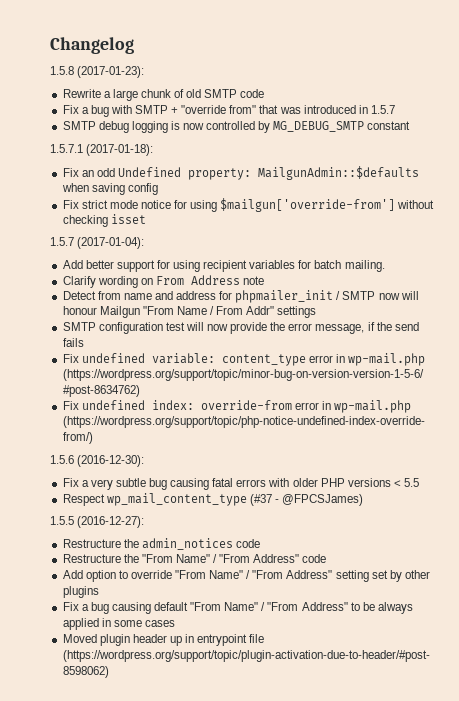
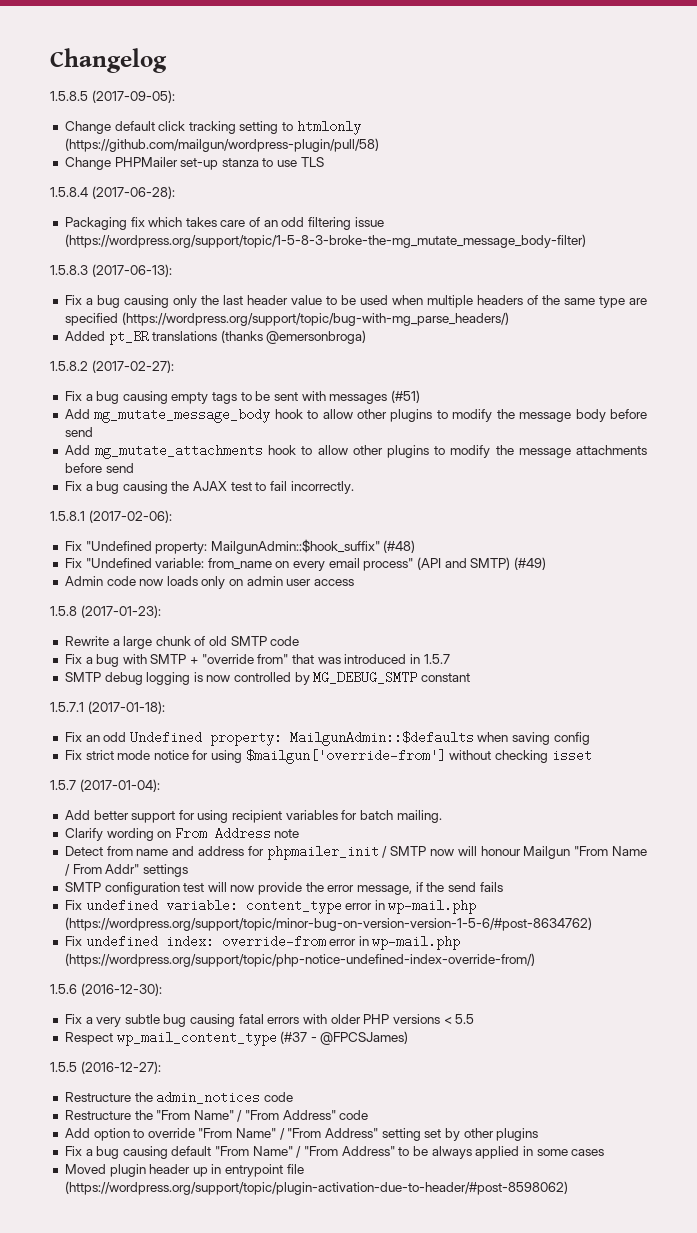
(134, 45) none -> [50,90,175,103] [64,121,361,135] [64,138,379,152] [64,157,324,170] [50,186,175,199] [64,217,384,230] [64,234,586,248] [50,264,172,277] [64,295,647,308] [64,312,509,326] [64,330,367,345] [50,360,174,373] [64,390,420,404] [64,408,647,423] [64,427,93,437] [64,444,647,459] [64,463,134,473] [64,481,354,494] [50,510,172,523] [64,539,416,554] [64,557,546,571] [64,576,355,589] // 1.5.8.5 (2017-09-05): // Change default click tracking setting to htmlonly (https://github.com/mailgun/wordpress-plugin/pull/58) // Change PHPMailer set-up stanza to use TLS // 1.5.8.4 (2017-06-28): // Packaging fix which takes care of an odd filtering issue (https://wordpress.org/support/topic/1-5-8-3-broke-the-mg_mutate_message_body-filter) // 1.5.8.3 (2017-06-13): // Fix a bug causing only the last header value to be used when multiple headers of the same type are specified (https://wordpress.org/support/topic/bug-with-mg_parse_headers/) // Added pt_BR translations (thanks @emersonbroga) // 1.5.8.2 (2017-02-27): // Fix a bug causing empty tags to be sent with messages (#51) // Add mg_mutate_message_body hook to allow other plugins to modify the message body before send // Add mg_mutate_attachments hook to allow other plugins to modify the message attachments before send // Fix a bug causing the AJAX test to fail incorrectly. // 1.5.8.1 (2017-02-06): // Fix "Undefined property: MailgunAdmin::$hook_suffix" (#48) // Fix "Undefined variable: from_name on every email process" (API and SMTP) (#49) // Admin code now loads only on admin user access

